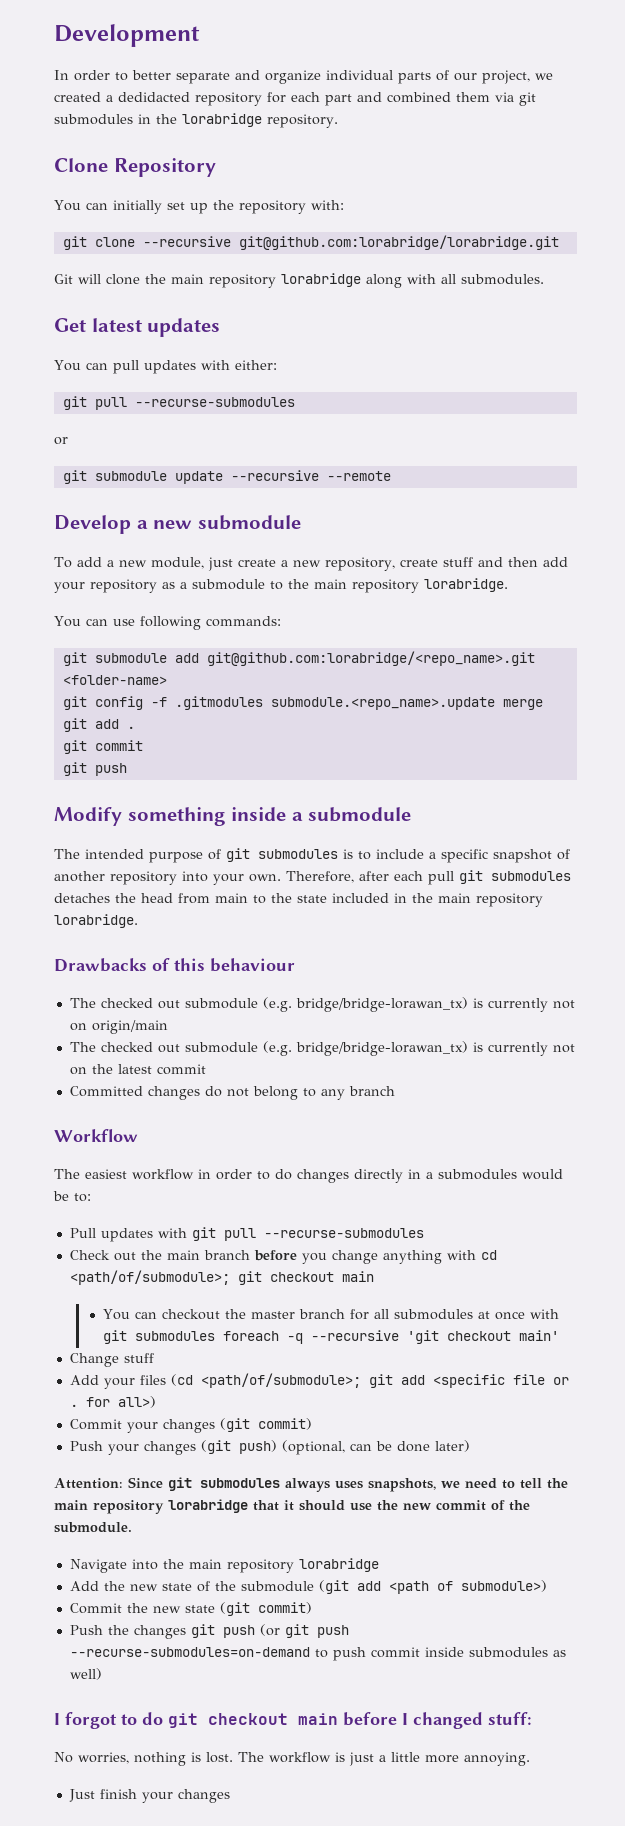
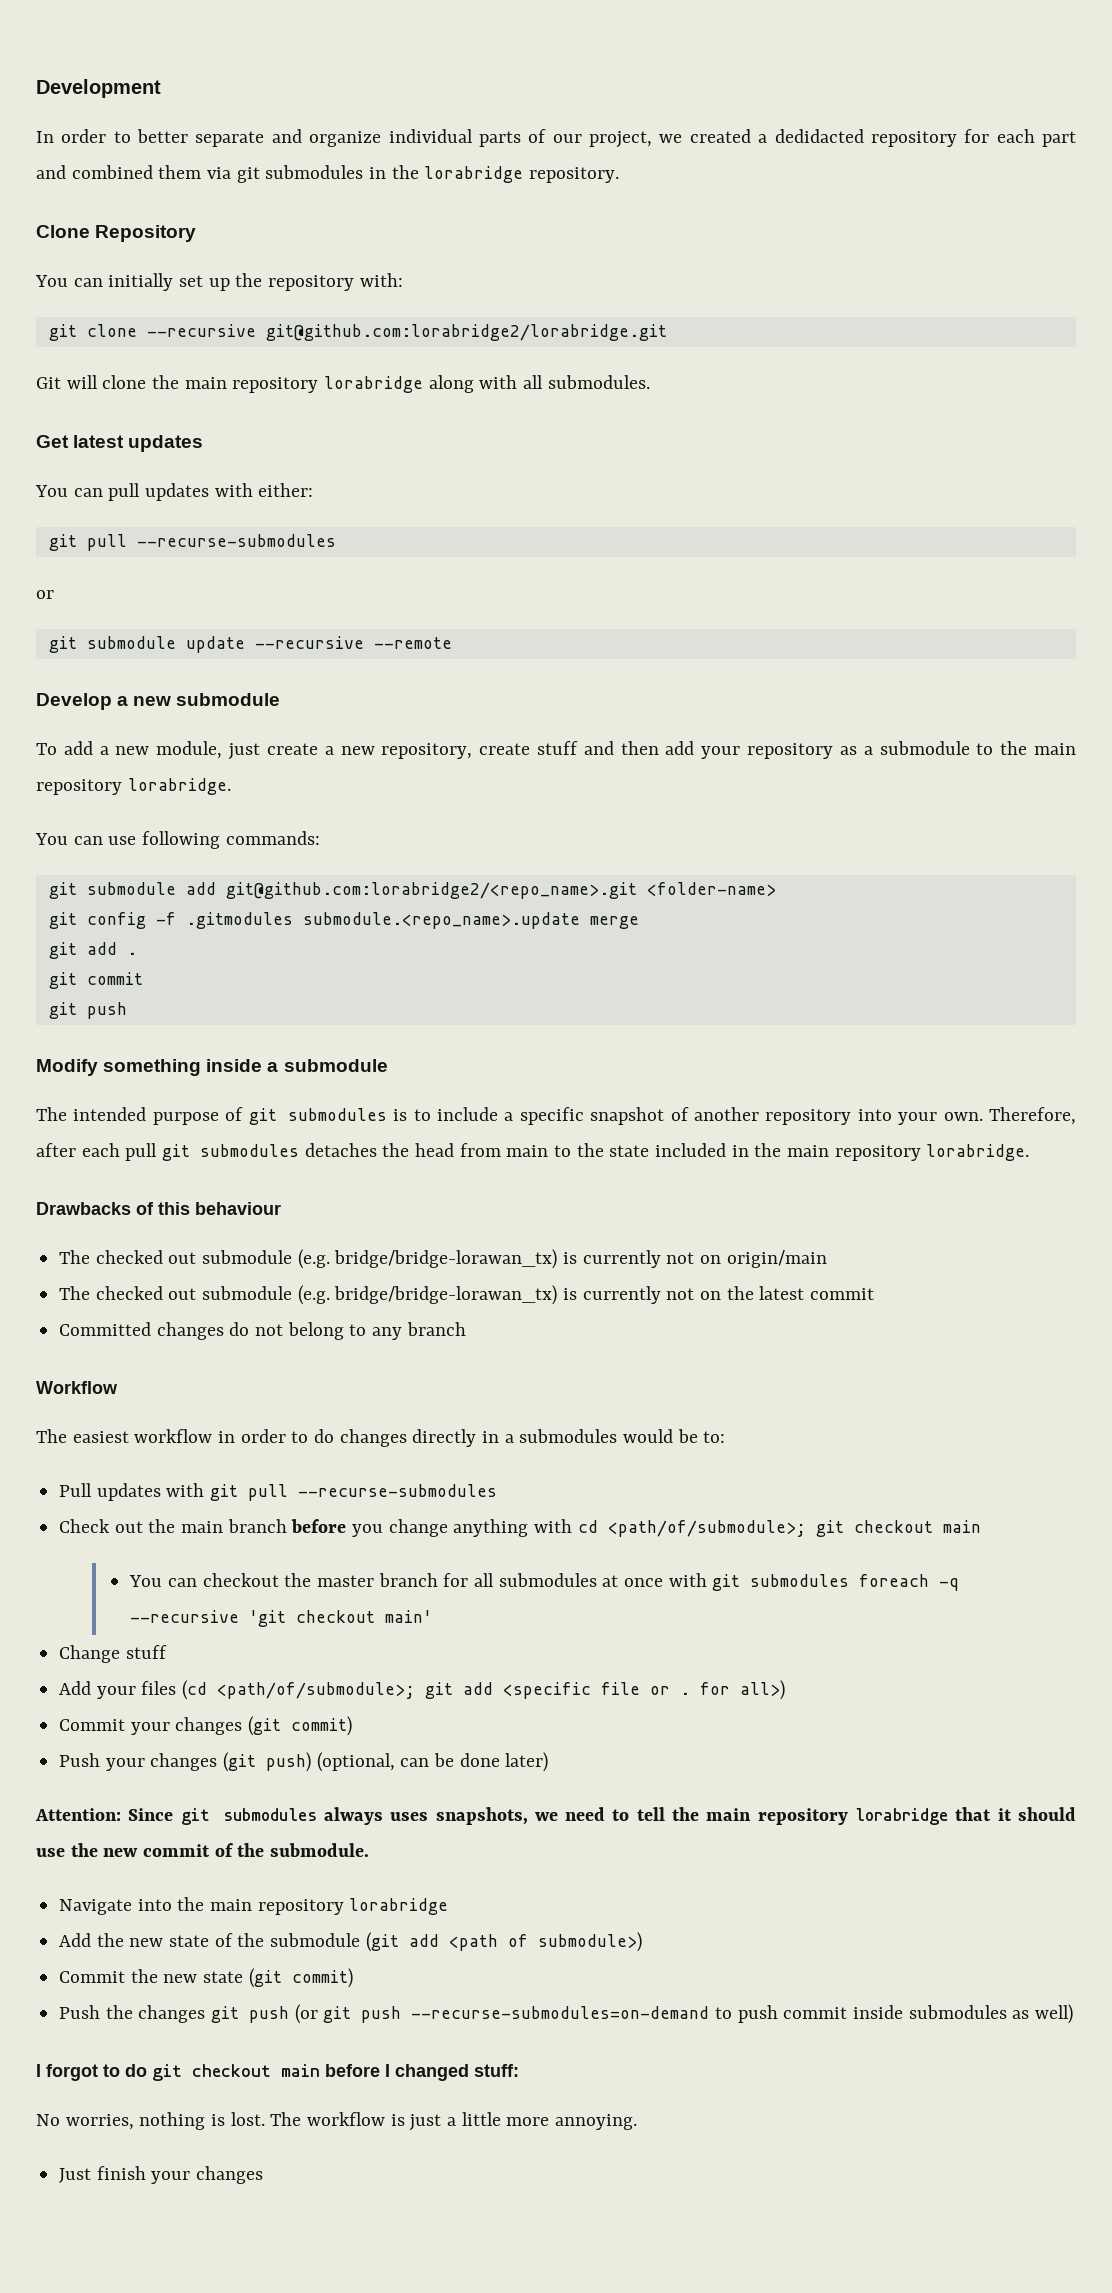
[238,235,559,250] git@github.com:lorabridge/lorabridge.git -> [265,324,667,341] git@github.com:lorabridge2/lorabridge.git
[206,651,535,666] git@github.com:lorabridge/<repo_name>.git -> [225,882,637,899] git@github.com:lorabridge2/<repo_name>.git

